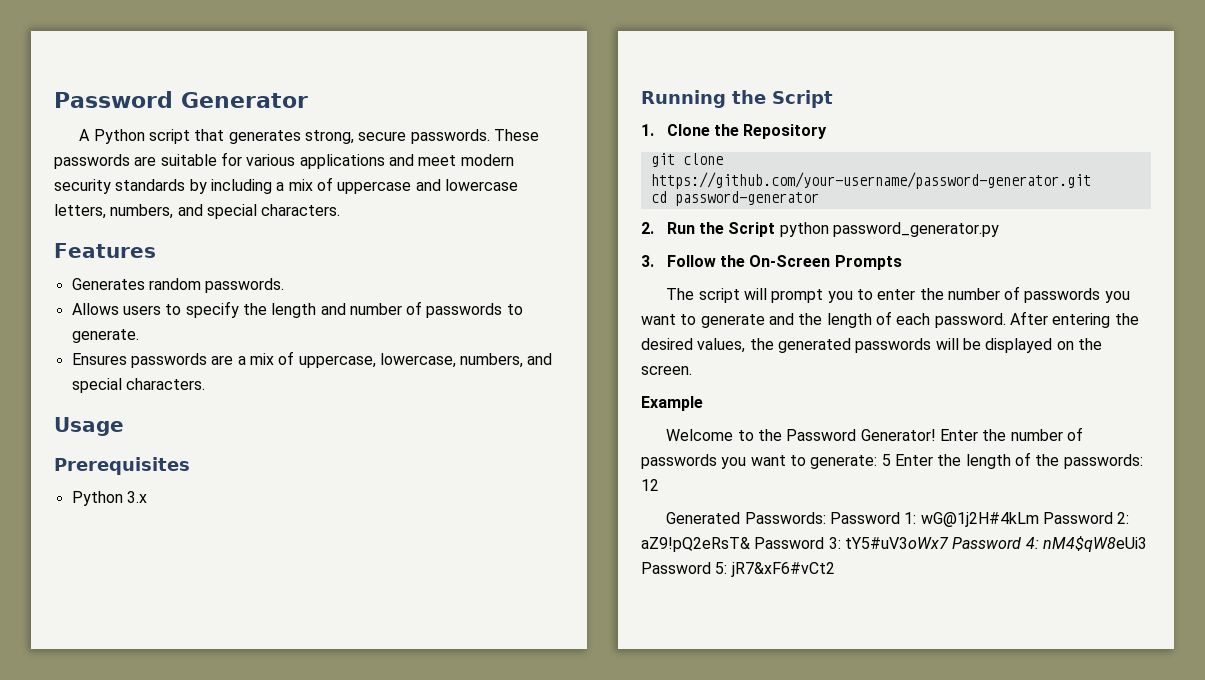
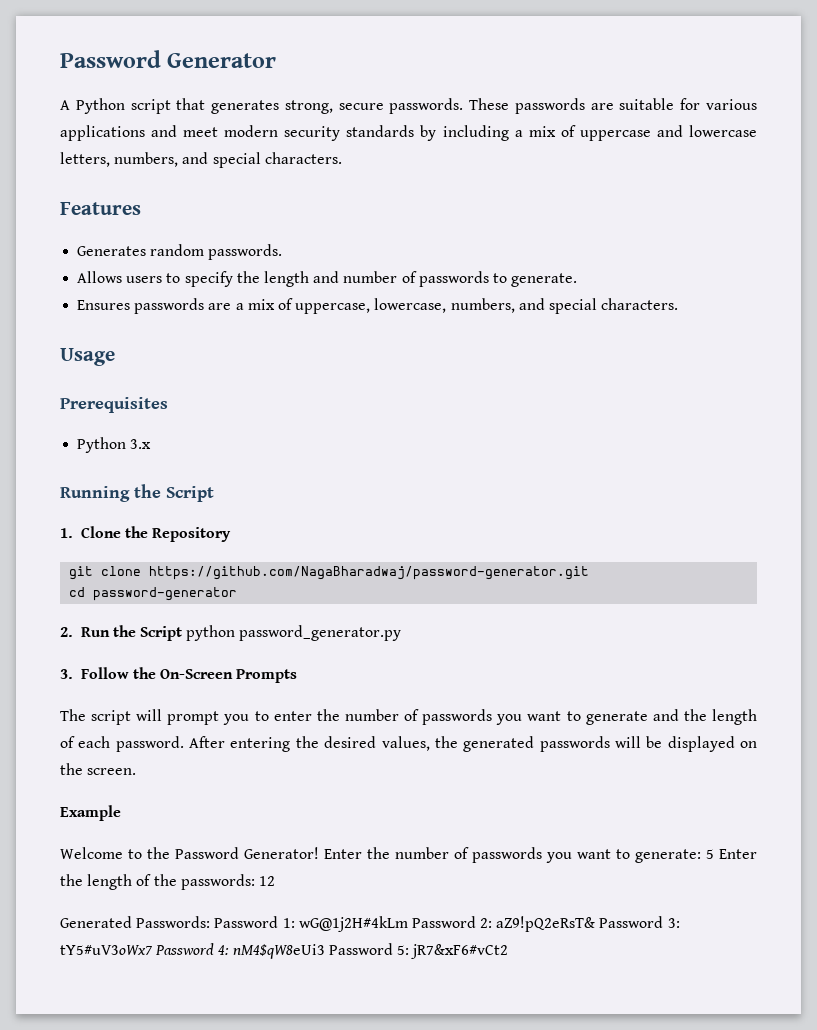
[650,172,1091,189] https://github.com/your-username/password-generator.git -> [149,566,590,580] https://github.com/NagaBharadwaj/password-generator.git

